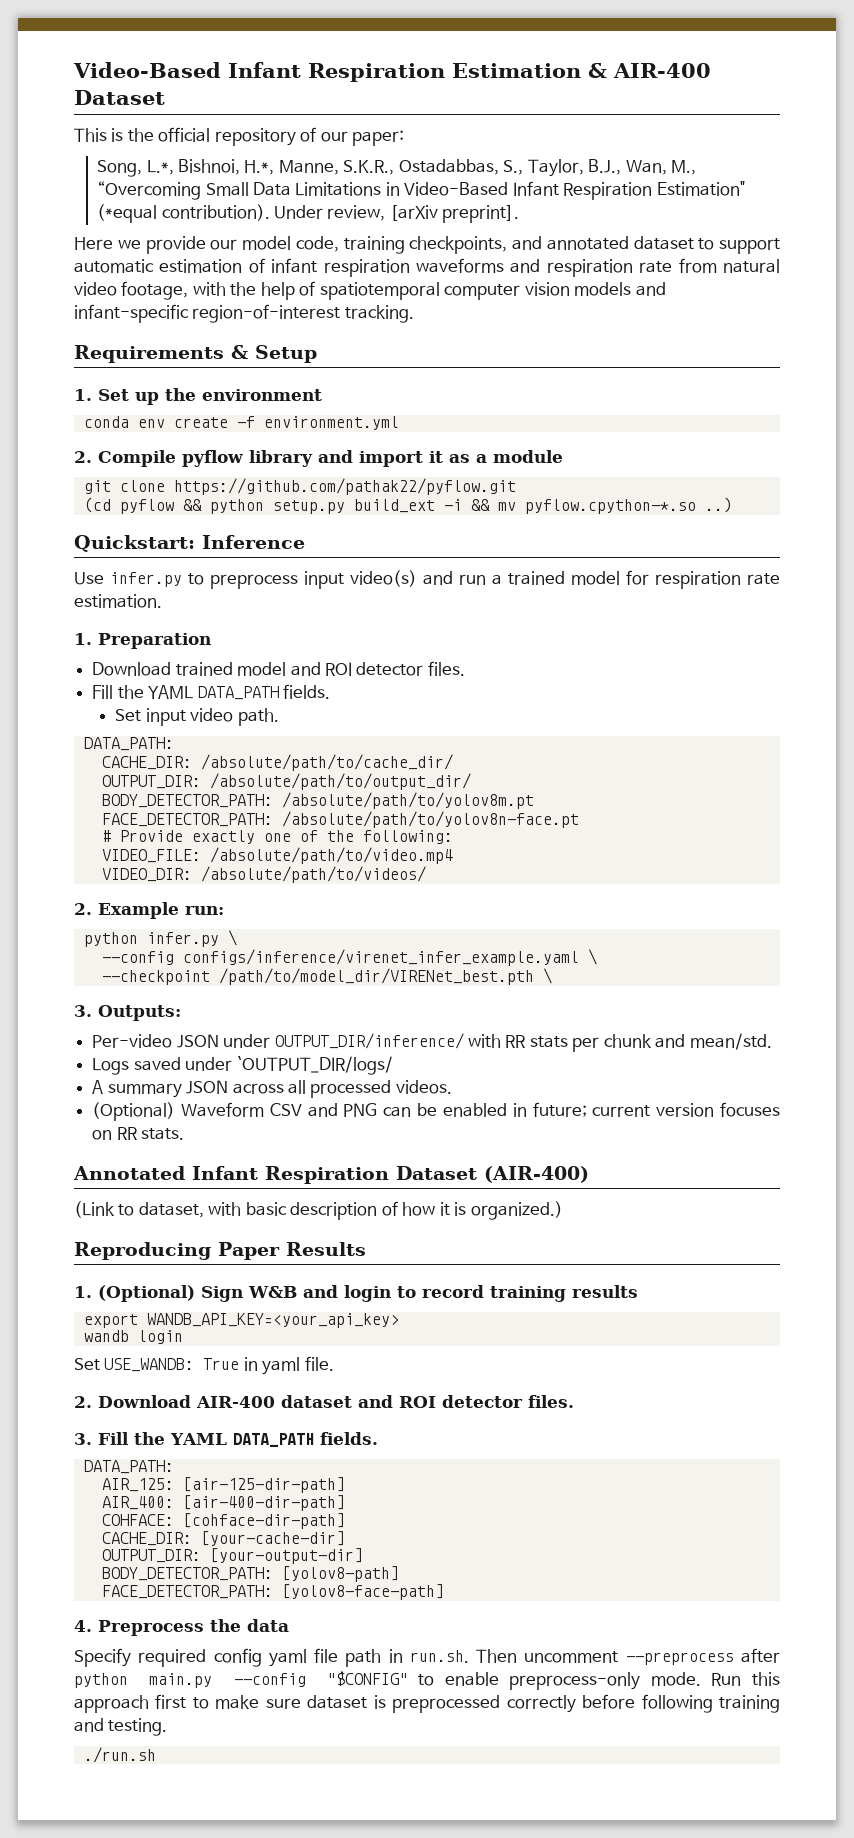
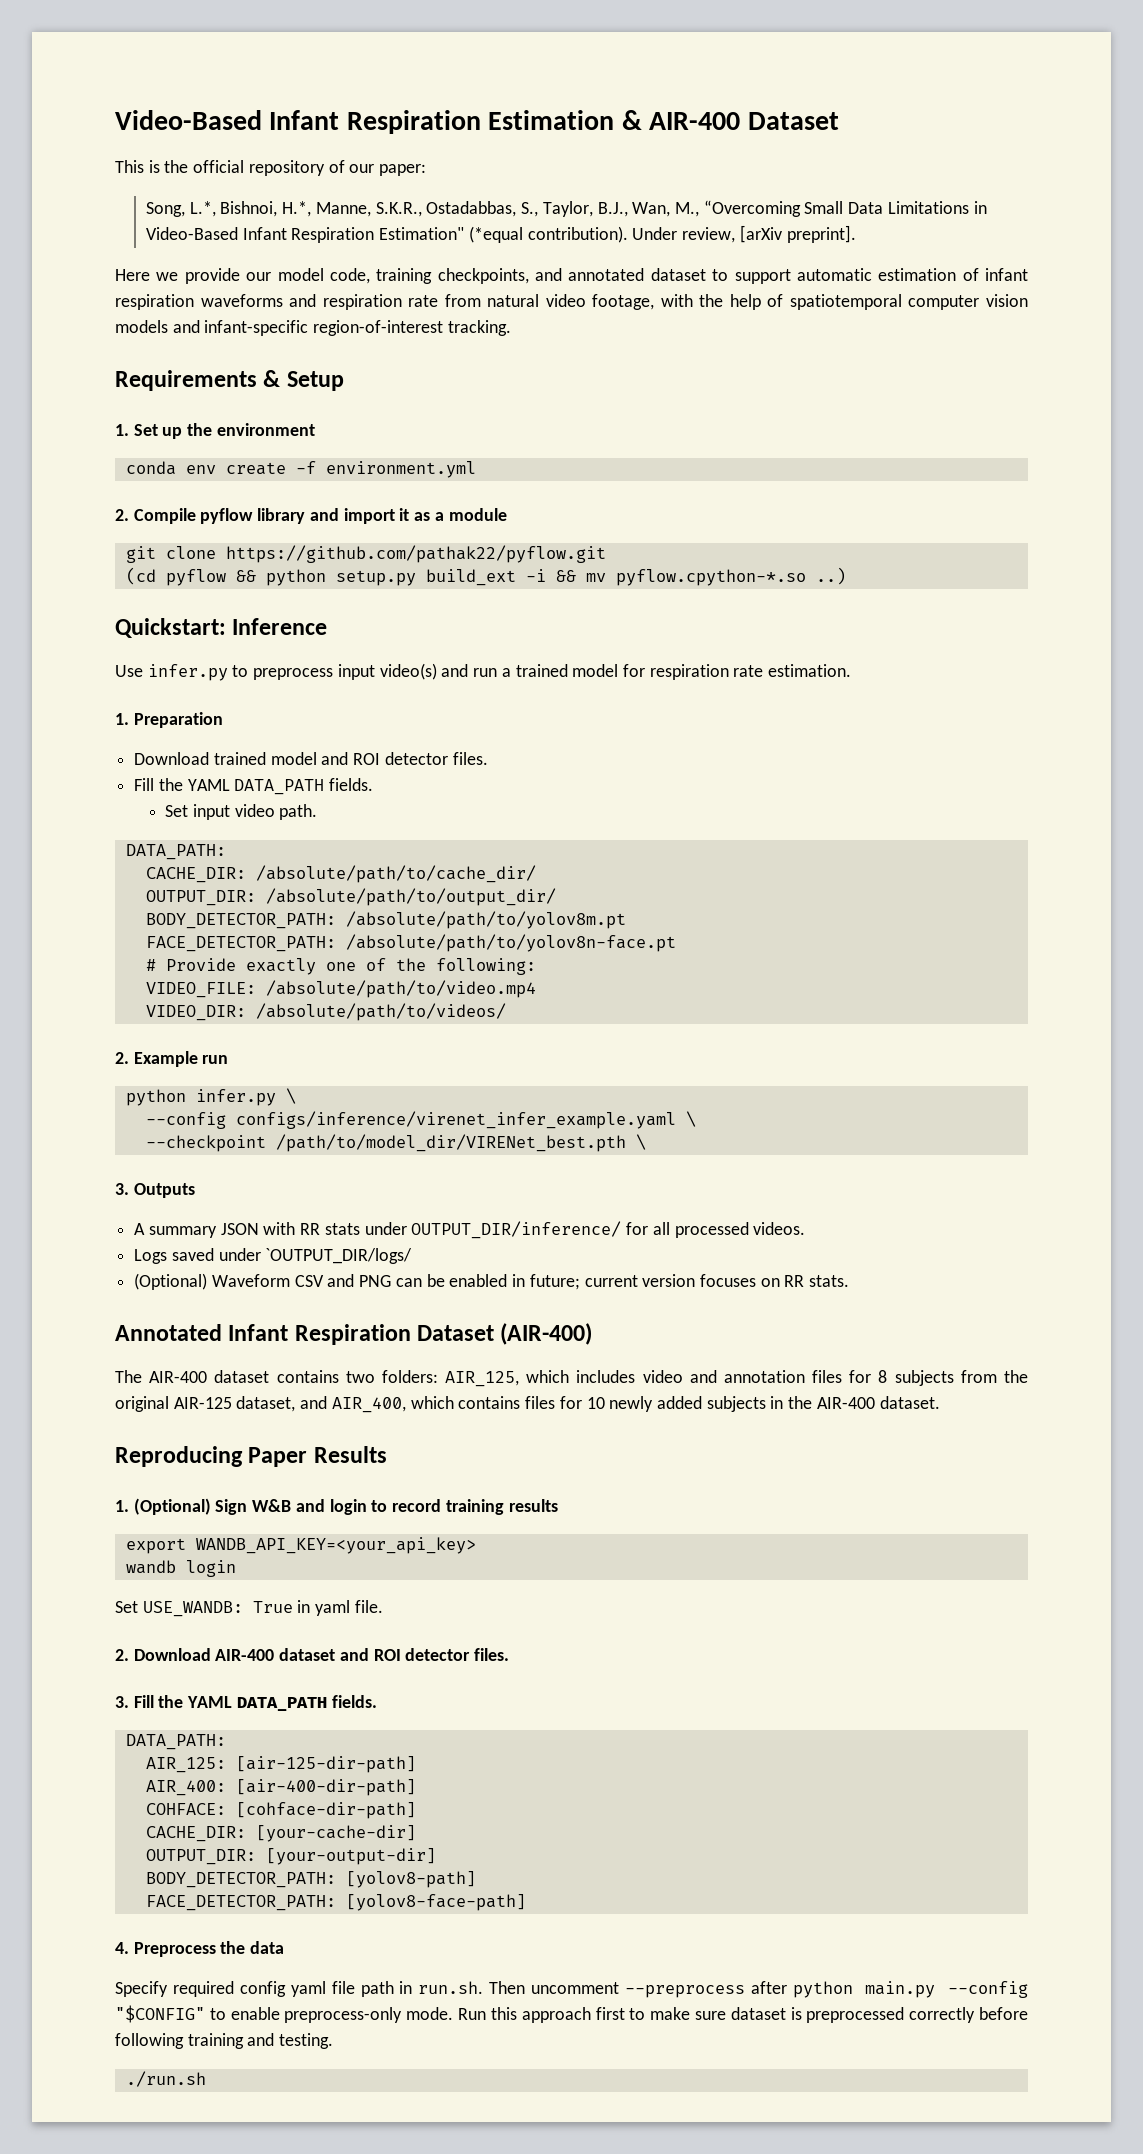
[185,906,224,915] run: -> [202,1055,229,1064] run
[98,1005,181,1021] [92,1033,772,1052] [92,1056,393,1075] [92,1080,452,1098] Outputs: // Per-video JSON under OUTPUT_DIR/inference/ with RR stats per chunk and mean/std. // Logs saved under `OUTPUT_DIR/logs/ // A summary JSON across all processed videos. -> [133,1183,195,1198] [134,1221,806,1239] [134,1248,413,1264] Outputs // A summary JSON with RR stats under OUTPUT_DIR/inference/ for all processed videos. // Logs saved under `OUTPUT_DIR/logs/
[74,1201,563,1220] (Link to dataset, with basic description of how it is organized.) -> [115,1370,1028,1387] [115,1396,940,1413] The AIR-400 dataset contains two folders: AIR_125, which includes video and annotation files for 8 subjects from the original AIR-125 dataset, and AIR_400, which contains files for 10 newly added subjects in the AIR-400 dataset.

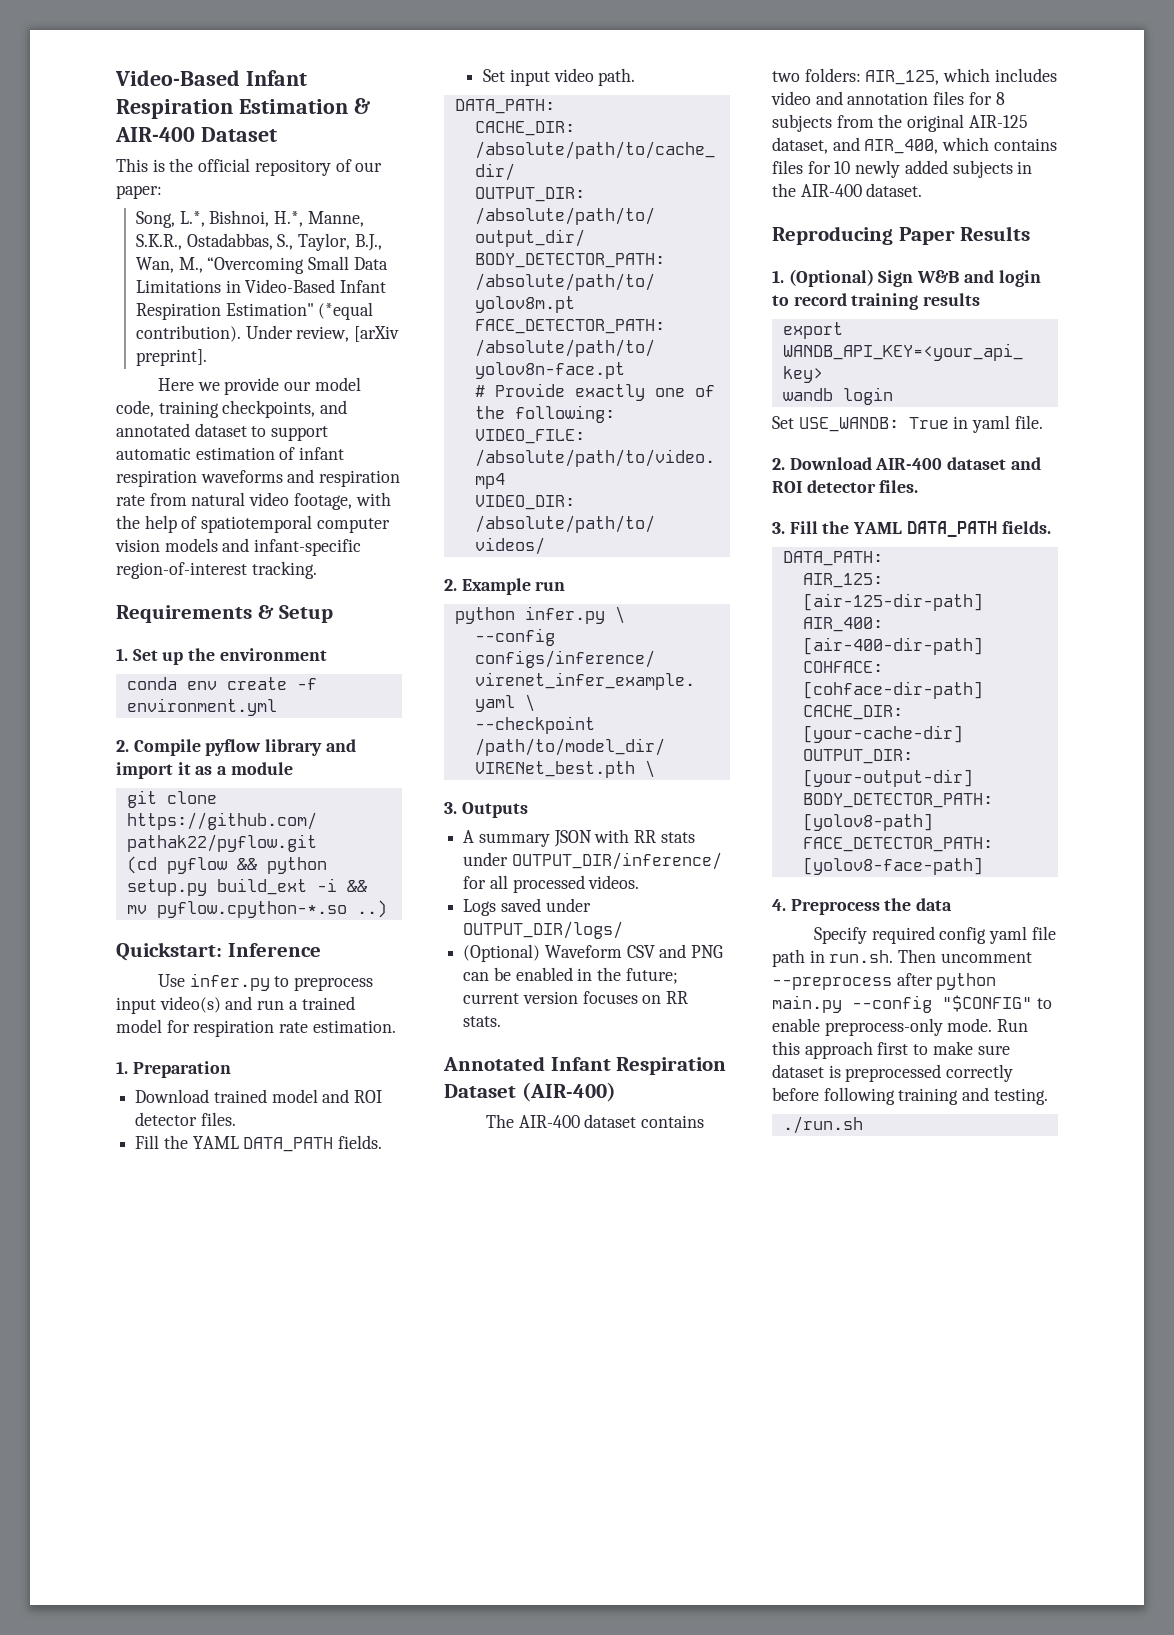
[265,1248,413,1264] `OUTPUT_DIR/logs/ -> [463,921,624,939] OUTPUT_DIR/logs/
(526, 1280) none -> [597,967,622,981] the

